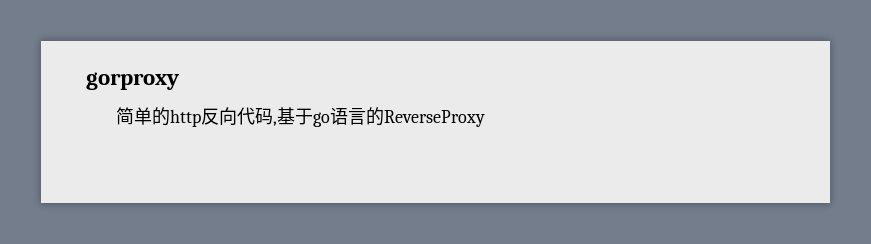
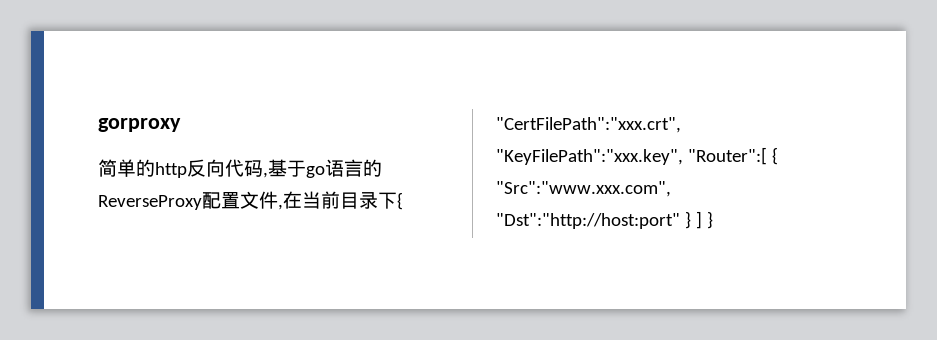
(486, 118) none -> [202,191,403,210] [496,117,681,133] [496,147,778,165] [496,181,671,197] [496,211,713,229] 配置文件,在当前目录下{ "CertFilePath":"xxx.crt", "KeyFilePath":"xxx.key", "Router":[ { "Src":"www.xxx.com", "Dst":"http://host:port" } ] }

